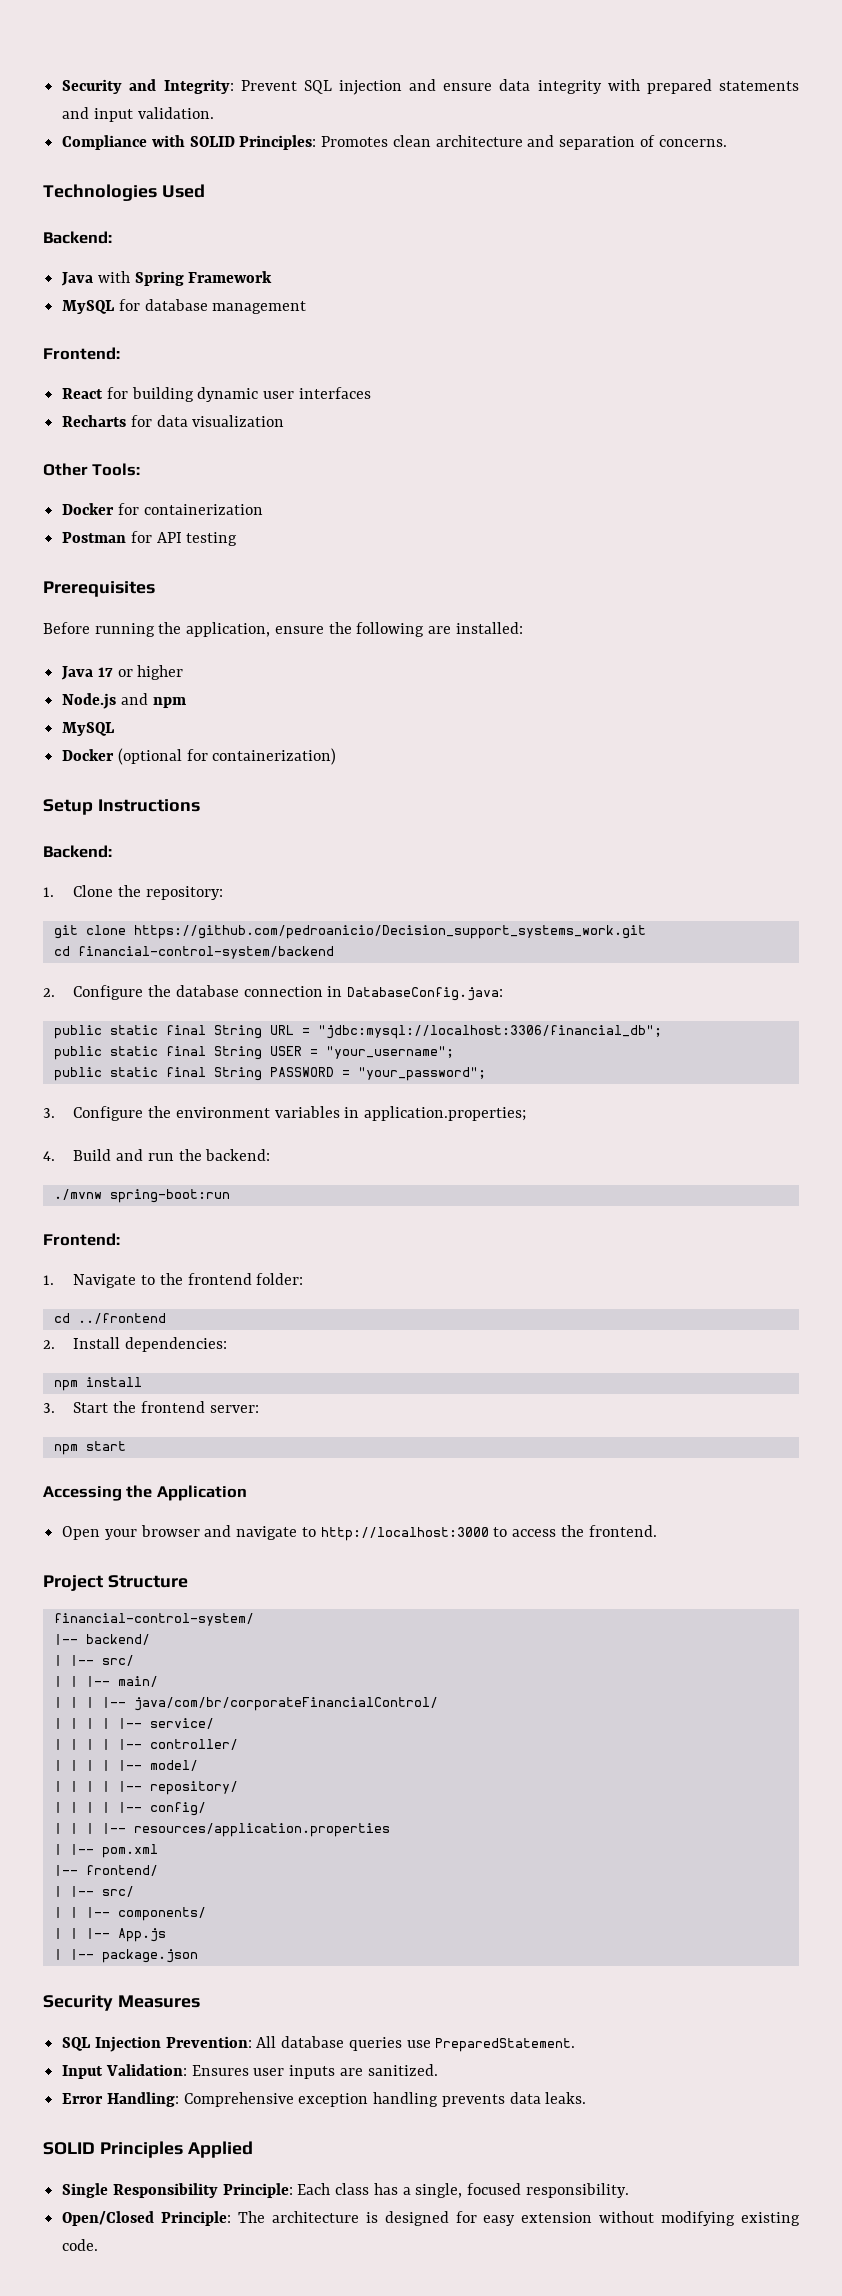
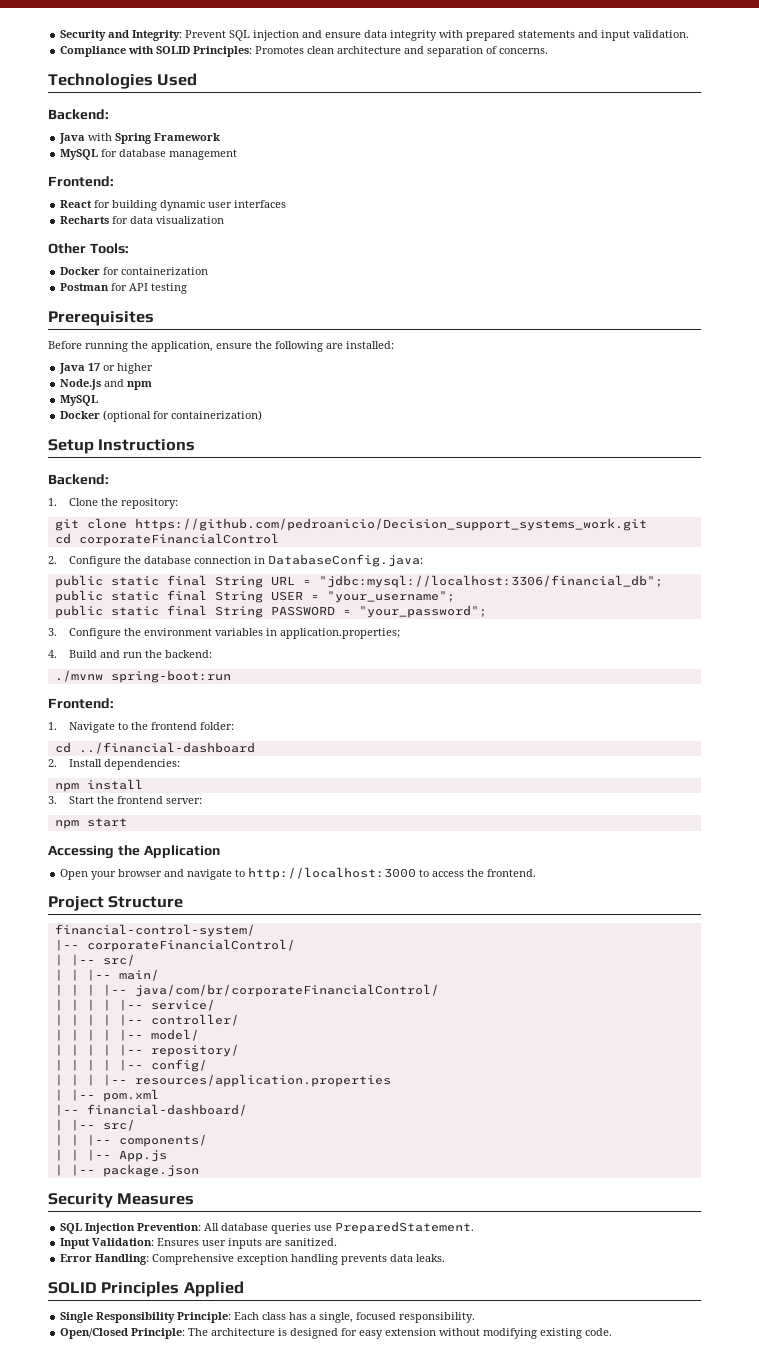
[77,946,334,959] financial-control-system/backend -> [78,533,279,546] corporateFinancialControl
[77,1313,166,1324] ../frontend -> [78,742,255,754] ../financial-dashboard
[85,1634,150,1645] backend/ -> [86,939,295,952] corporateFinancialControl/
[85,1865,158,1876] frontend/ -> [86,1104,247,1116] financial-dashboard/

